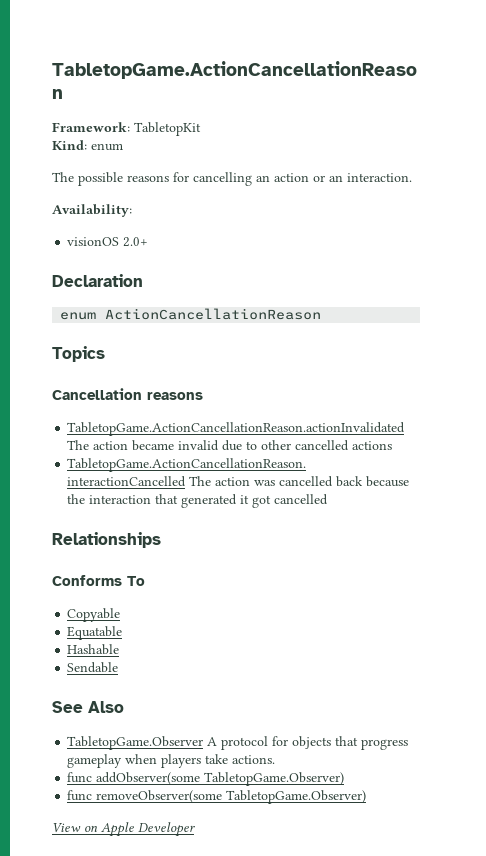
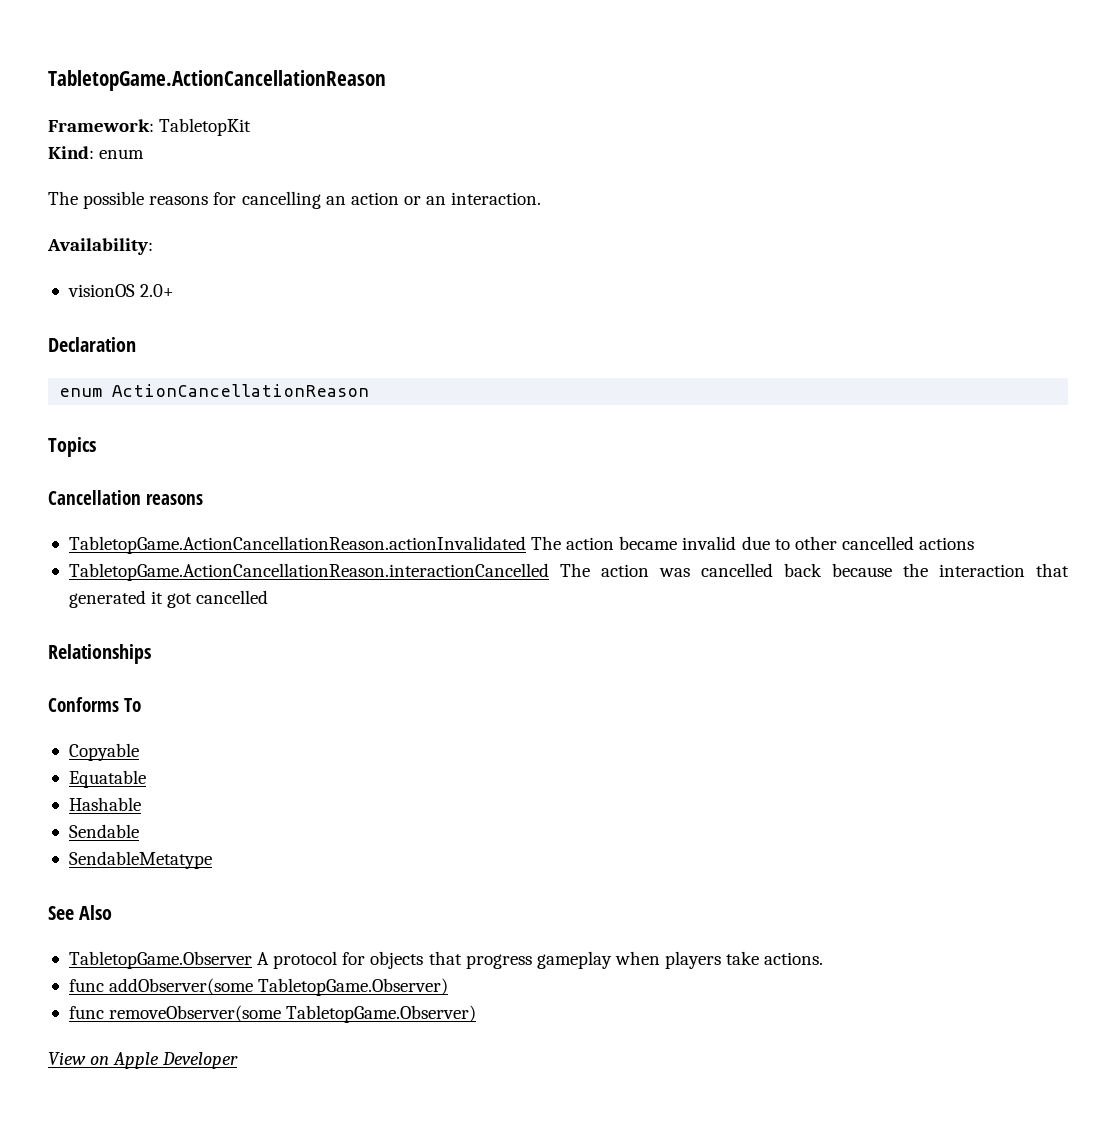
(119, 667) none -> [68,851,212,869] // SendableMetatype

